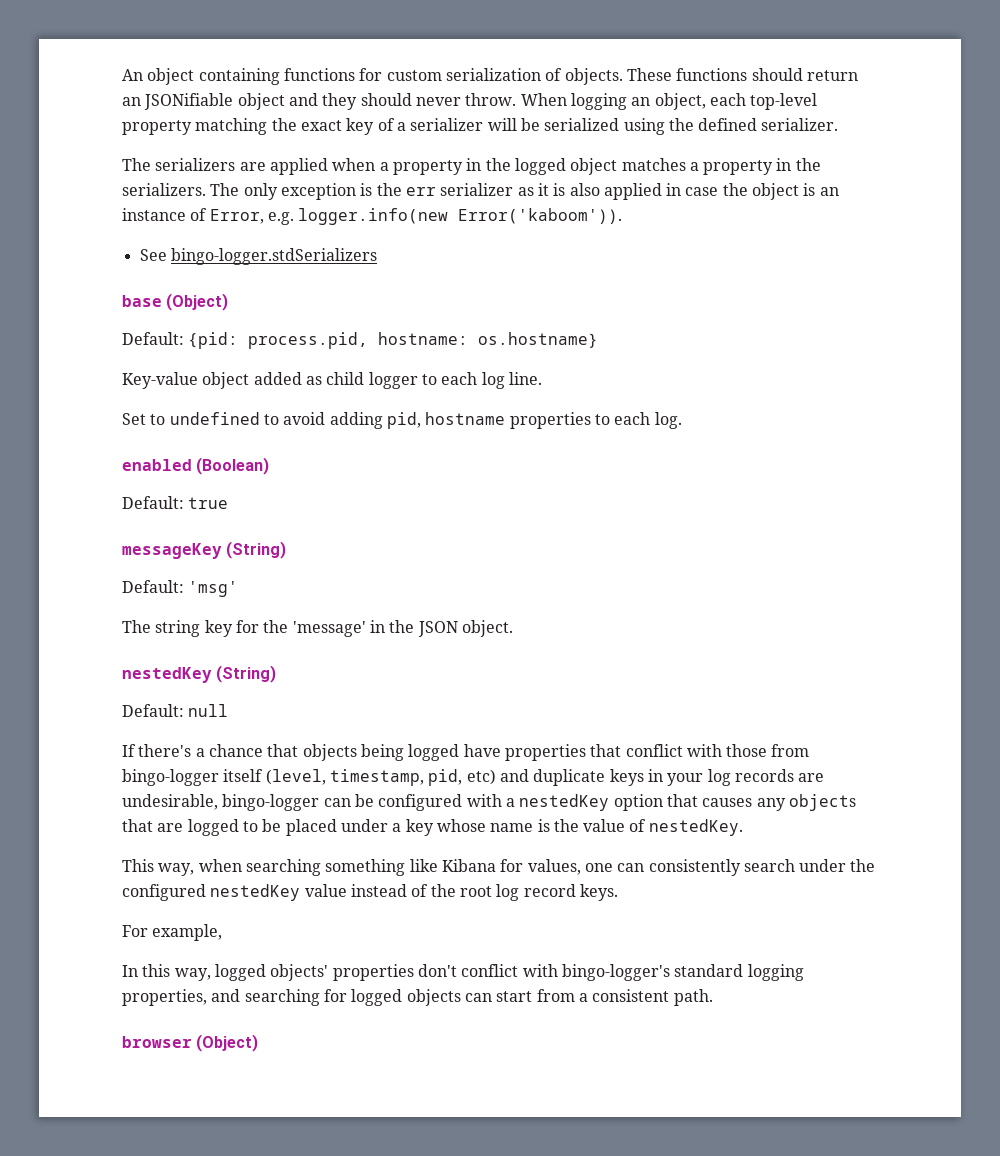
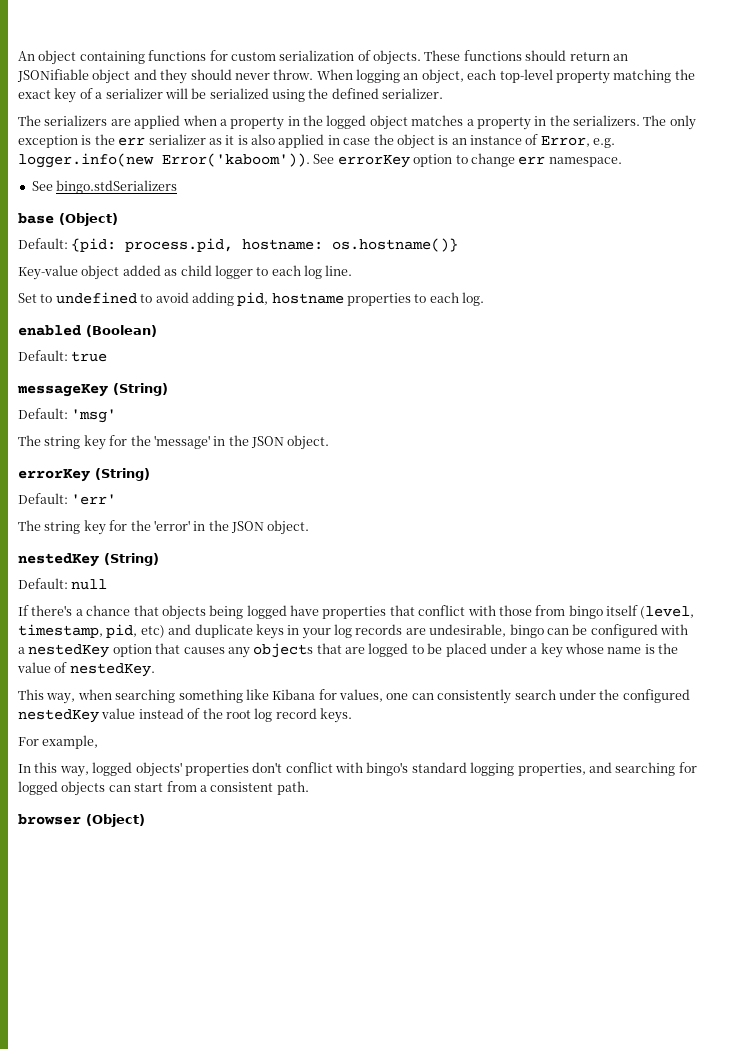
[139,248,377,265] // See bingo-logger.stdSerializers -> [313,153,622,168] [31,180,178,194] See errorKey option to change err namespace. // See bingo.stdSerializers
[478,332,599,348] os.hostname} -> [332,238,459,252] os.hostname()}
(513, 628) none -> [18,468,150,482] [18,493,117,505] [18,520,310,535] // errorKey (String) // Default: 'err' // The string key for the 'error' in the JSON object.
[122,769,219,786] bingo-logger -> [568,605,603,619] bingo
[222,794,320,811] bingo-logger -> [509,624,544,638] bingo
[561,964,670,981] bingo-logger's -> [366,762,409,776] bingo's

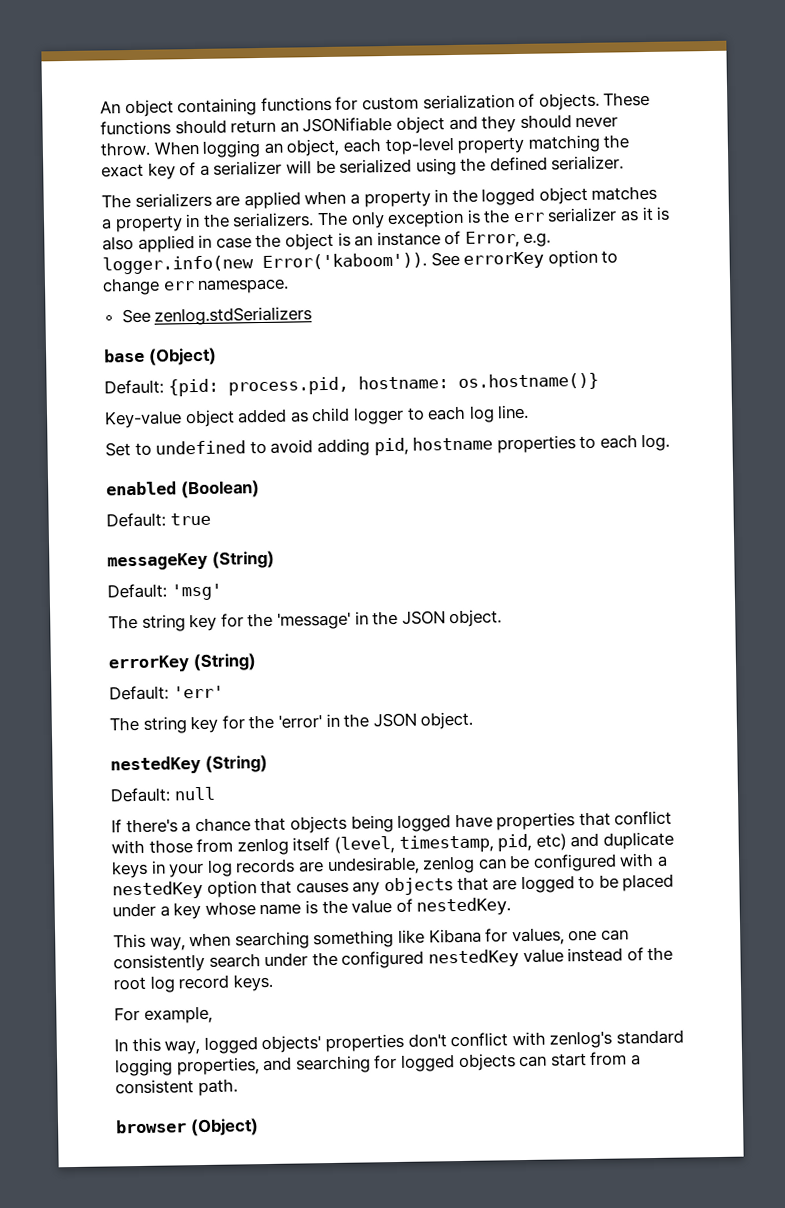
[56,180,178,194] bingo.stdSerializers -> [154,306,313,326] zenlog.stdSerializers
[568,605,603,619] bingo -> [236,837,289,856] zenlog
[509,624,544,638] bingo -> [422,855,476,874] zenlog
[366,762,409,776] bingo's -> [549,1030,613,1049] zenlog's

